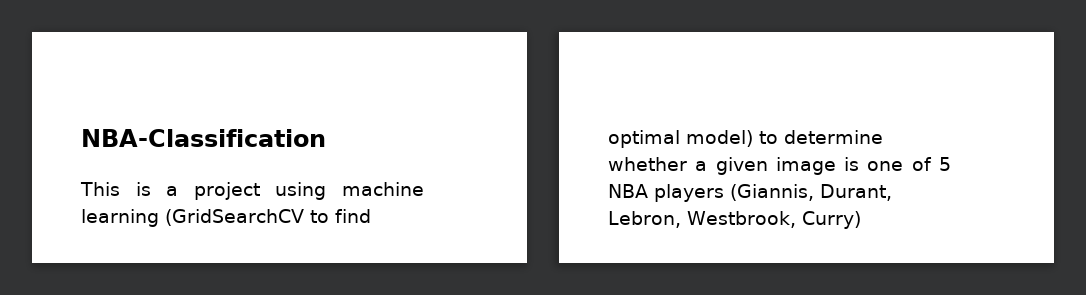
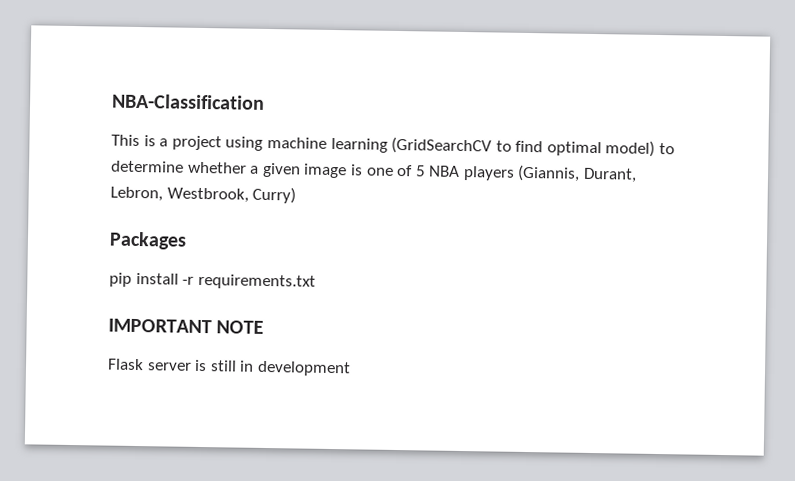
(861, 220) none -> [109,231,187,250] [109,272,316,290] [108,318,265,334] [107,358,351,377] // Packages // pip install -r requirements.txt // IMPORTANT NOTE // Flask server is still in development

